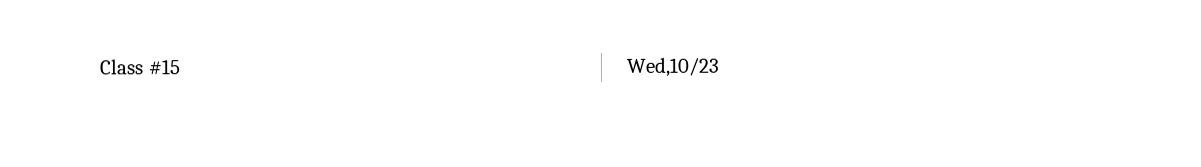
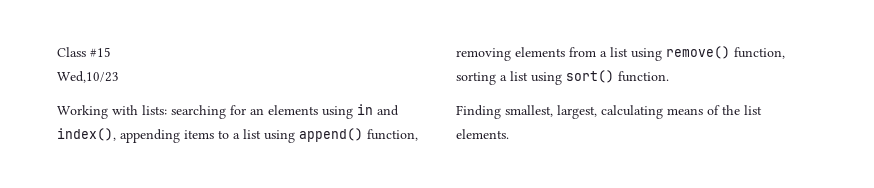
(719, 67) none -> [57,104,399,119] [57,128,418,143] [456,46,785,61] [456,70,669,85] [456,105,762,119] [456,129,509,139] // Working with lists: searching for an elements using in and index(), appending items to a list using append() function, removing elements from a list using remove() function, sorting a list using sort() function. // Finding smallest, largest, calculating means of the list elements.

